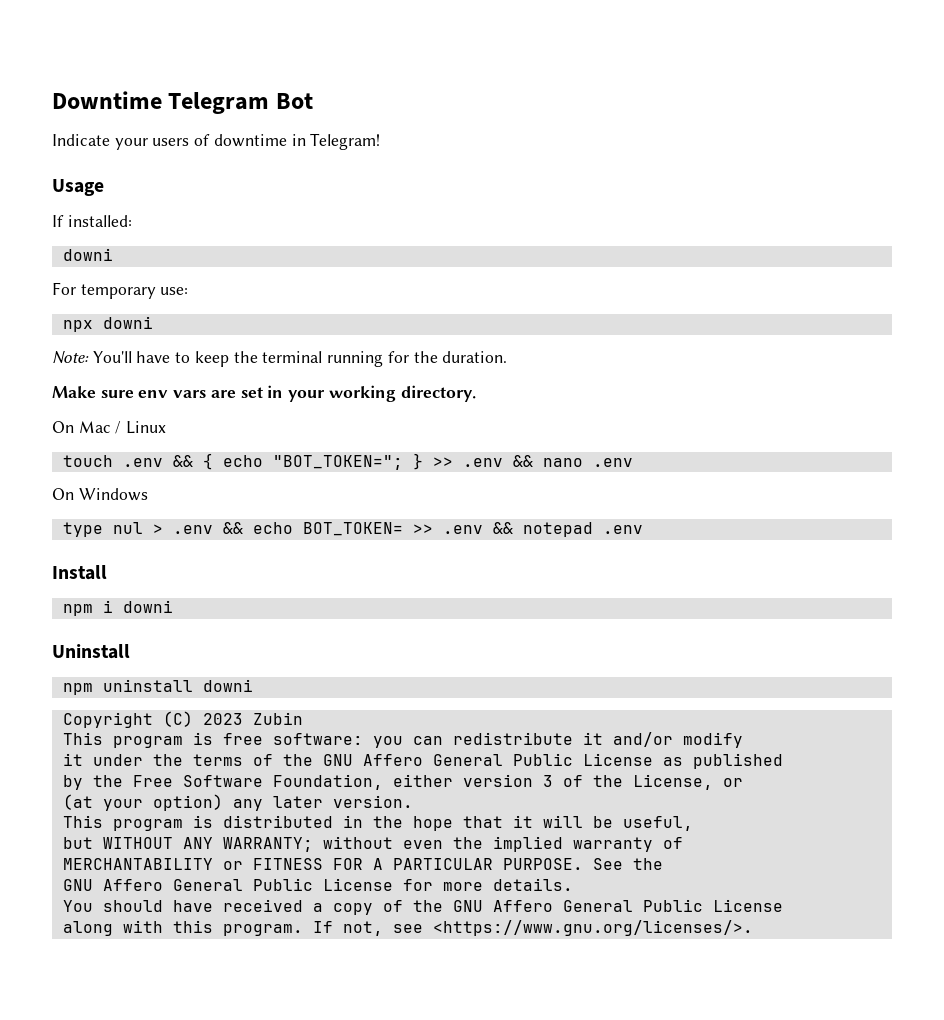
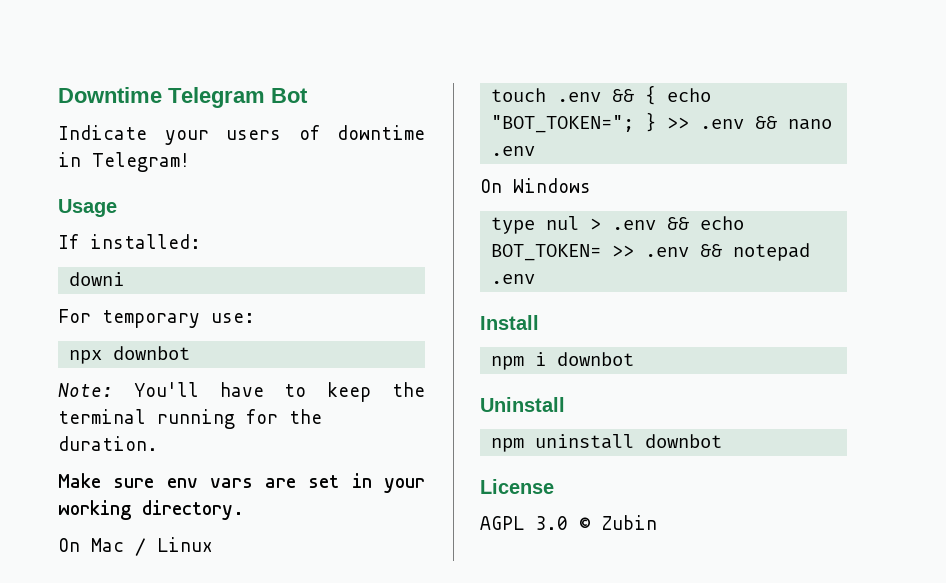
[102,316,153,329] downi -> [113,346,191,360] downbot
[122,600,173,613] downi -> [557,352,635,366] downbot
[202,679,253,692] [62,711,303,728] [62,732,743,748] [62,753,783,769] [62,774,743,790] [62,794,413,811] [62,815,693,831] [62,836,683,852] [62,858,663,870] [62,878,573,891] [62,899,783,915] [62,920,753,936] downi // Copyright (C) 2023 Zubin // This program is free software: you can redistribute it and/or modify // it under the terms of the GNU Affero General Public License as published // by the Free Software Foundation, either version 3 of the License, or // (at your option) any later version. // This program is distributed in the hope that it will be useful, // but WITHOUT ANY WARRANTY; without even the implied warranty of // MERCHANTABILITY or FITNESS FOR A PARTICULAR PURPOSE. See the // GNU Affero General Public License for more details. // You should have received a copy of the GNU Affero General Public License // along with this program. If not, see <https://www.gnu.org/licenses/>. -> [645,434,723,448] [480,479,554,494] [480,515,657,530] downbot // License // AGPL 3.0 © Zubin

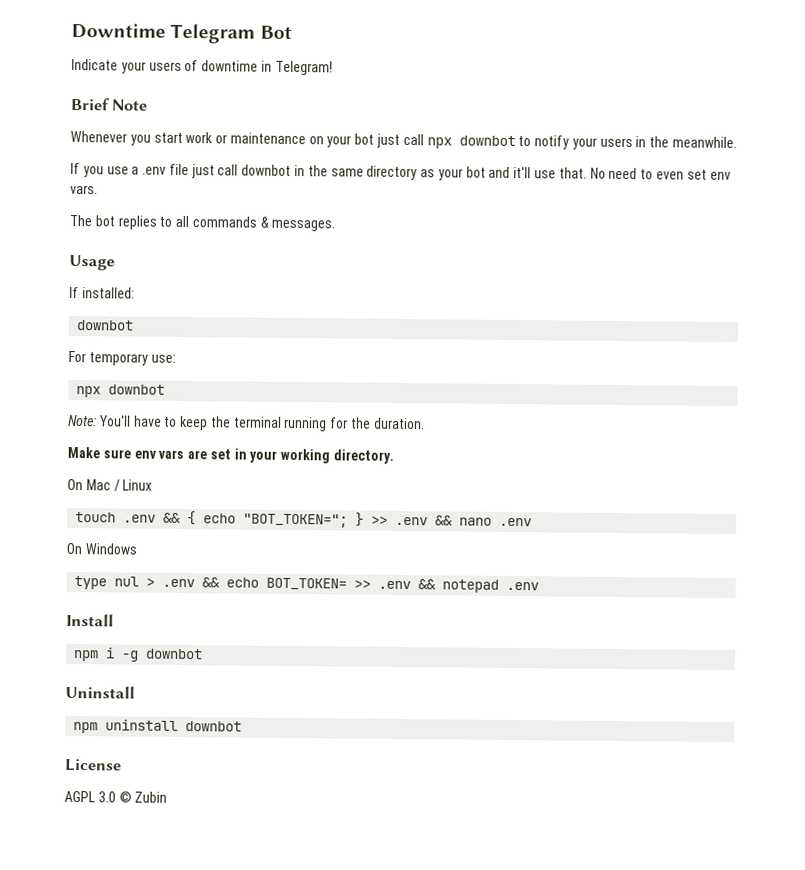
(190, 162) none -> [70,97,149,111] [70,130,738,150] [70,162,731,181] [70,184,98,195] [69,214,336,232] // Brief Note // Whenever you start work or maintenance on your bot just call npx downbot to notify your users in the meanwhile. // If you use a .env file just call downbot in the same directory as your bot and it'll use that. No need to even set env vars. // The bot replies to all commands & messages.
[69,272,125,286] downi -> [76,320,135,331] downbot
(547, 359) none -> [121,650,140,662] -g

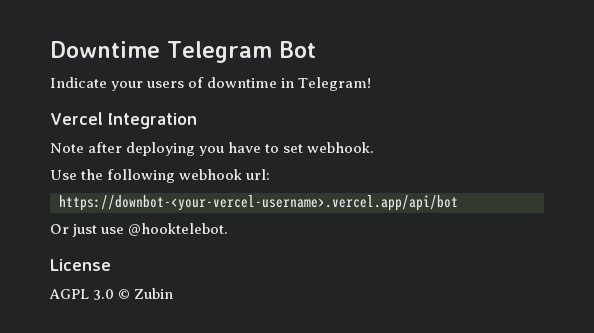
[70,97,110,111] Brief -> [50,112,197,129] Vercel Integration //
[70,130,738,150] [70,162,731,181] [70,184,98,195] [69,214,336,232] [69,254,115,271] [69,286,135,299] [76,320,135,331] [68,350,176,366] [76,384,166,398] [68,414,425,432] [67,446,395,464] [67,478,153,492] [75,511,533,528] [66,542,138,555] [74,576,540,593] [66,613,114,627] [73,647,204,662] [65,685,135,699] [73,719,243,734] // Whenever you start work or maintenance on your bot just call npx downbot to notify your users in the meanwhile. // If you use a .env file just call downbot in the same directory as your bot and it'll use that. No need to even set env vars. // The bot replies to all commands & messages. // Usage // If installed: // downbot // For temporary use: // npx downbot // Note: You'll have to keep the terminal running for the duration. // Make sure env vars are set in your working directory. // On Mac / Linux // touch .env && { echo "BOT_TOKEN="; } >> .env && nano .env // On Windows // type nul > .env && echo BOT_TOKEN= >> .env && notepad .env // Install // npm i -g downbot // Uninstall // npm uninstall downbot -> [88,142,375,156] [50,169,271,183] [59,195,458,211] [50,223,229,237] after deploying you have to set webhook. // Use the following webhook url: // https://downbot-<your-vercel-username>.vercel.app/api/bot // Or just use @hooktelebot.

